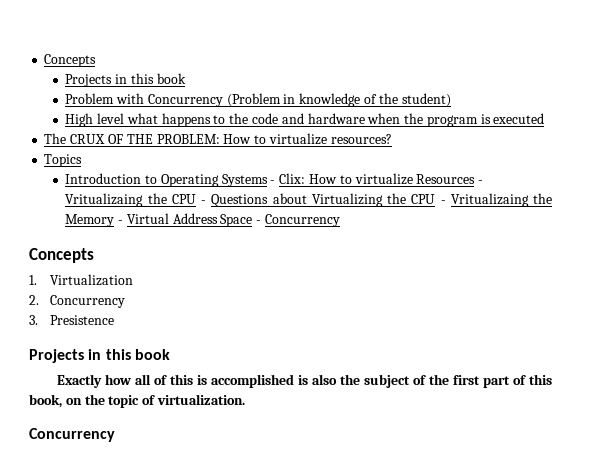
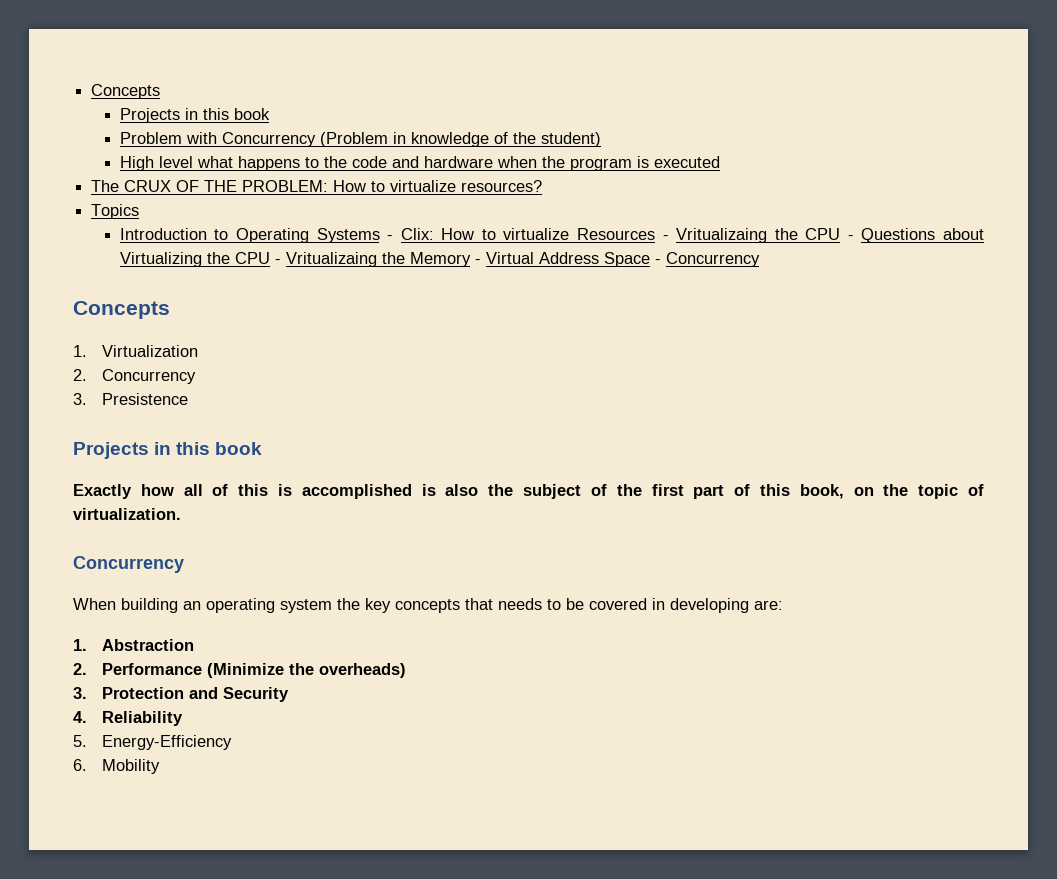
(115, 435) none -> [73,598,783,613] [73,639,194,651] [73,663,406,678] [73,687,289,702] [73,711,183,726] [73,735,232,750] [73,759,160,774] // When building an operating system the key concepts that needs to be covered in developing are: // 1. Abstraction // 2. Performance (Minimize the overheads) // 3. Protection and Security // 4. Reliability // 5. Energy-Efficiency // 6. Mobility

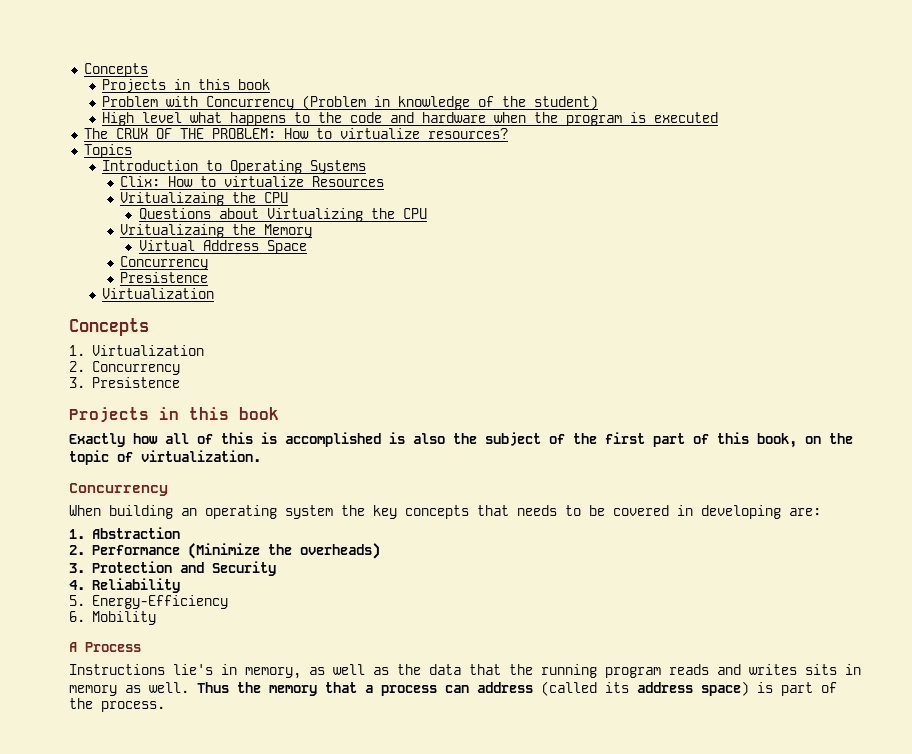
[387,235,394,240] - -> (367, 167) //
[662,235,669,240] - -> (385, 181) //
[847,235,854,240] - -> (289, 197) //
[274,259,281,264] - -> (427, 213) //
[474,259,481,264] - -> (313, 231) //
[654,252,760,267] - Concurrency -> [120,256,209,270] [120,272,209,283] [102,288,215,299] // Concurrency // Presistence // Virtualization
(160, 766) none -> [69,642,141,652] [69,664,861,679] [69,681,837,696] [69,698,165,712] // A Process // Instructions lie's in memory, as well as the data that the running program reads and writes sits in memory as well. Thus the memory that a process can address (called its address space) is part of the process.

